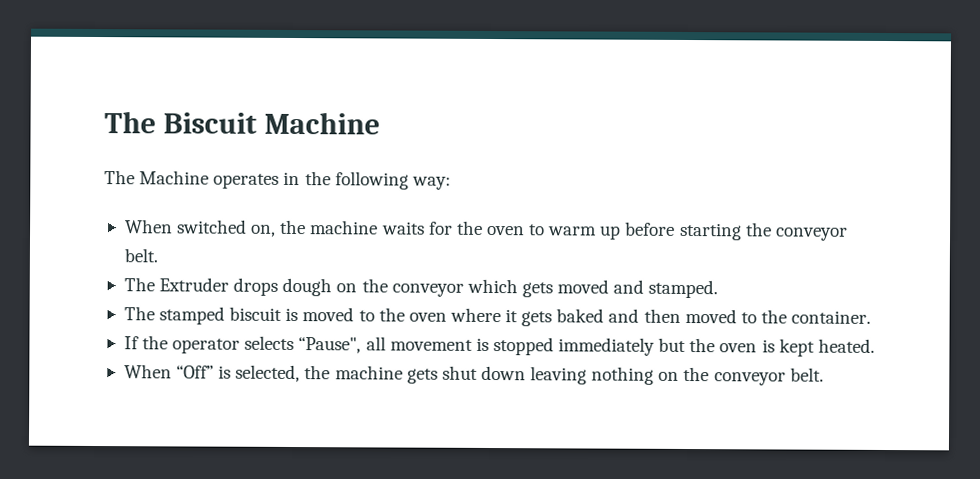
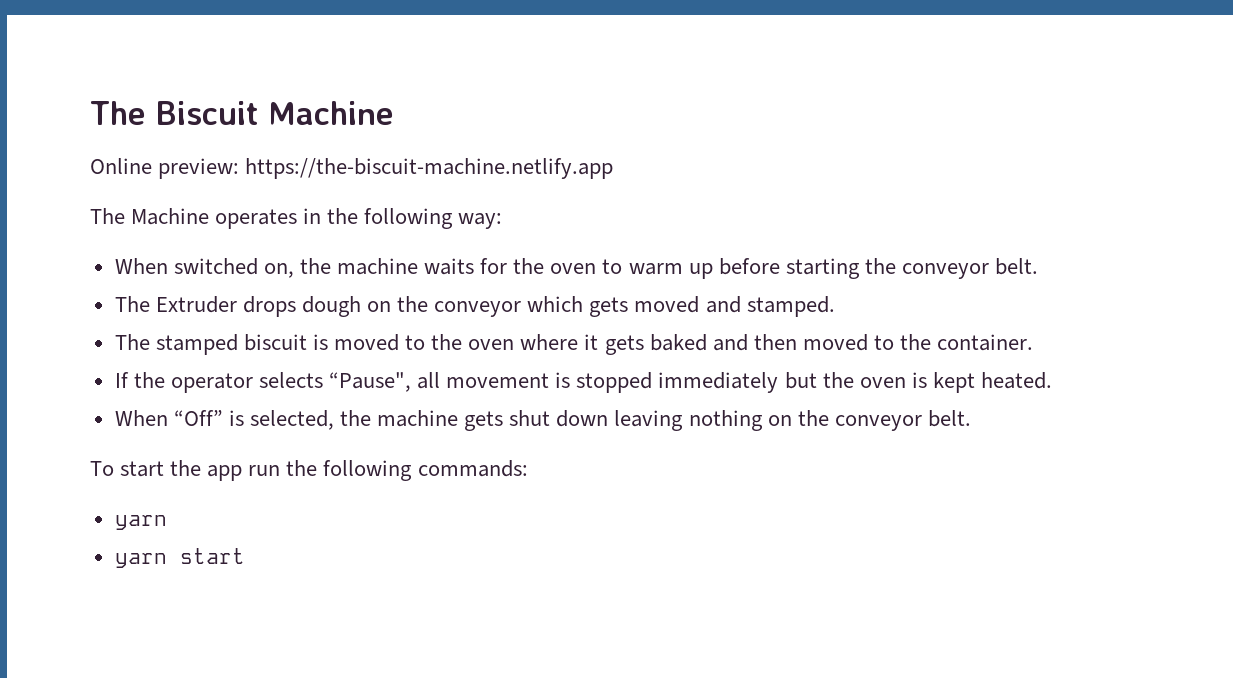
(380, 123) none -> [90,158,614,179] // Online preview: https://the-biscuit-machine.netlify.app
(824, 374) none -> [90,460,528,481] [114,515,167,530] [114,548,245,568] // To start the app run the following commands: // yarn // yarn start

